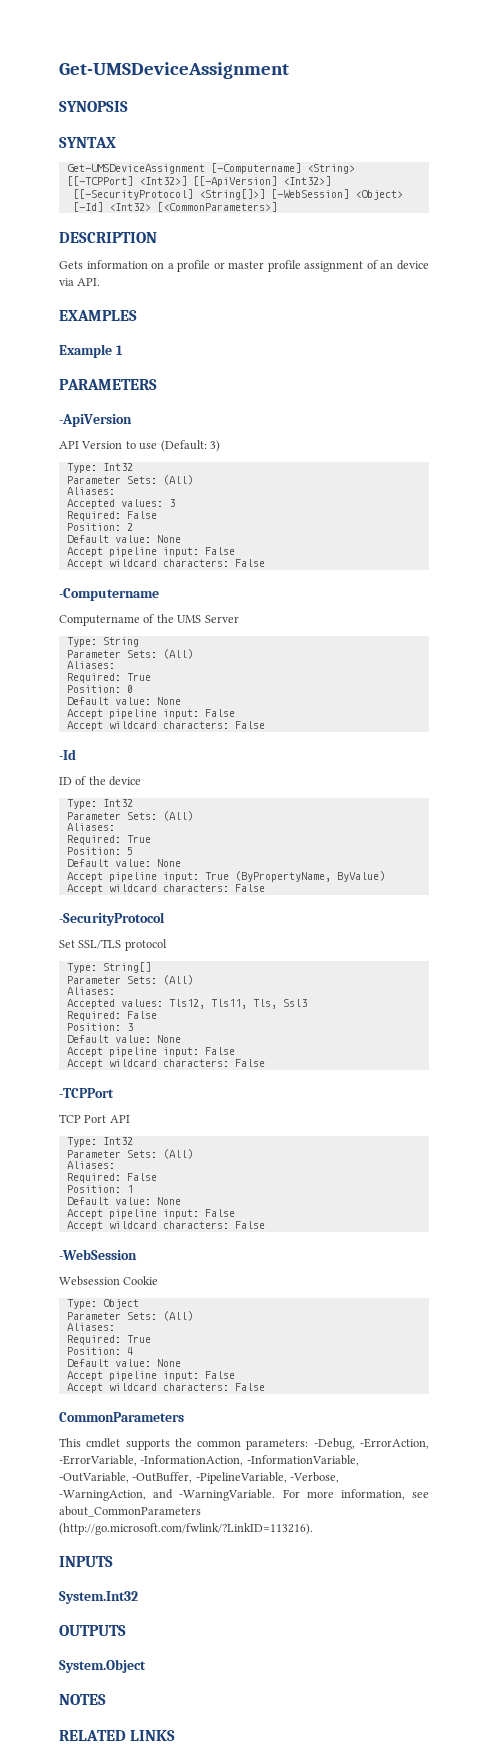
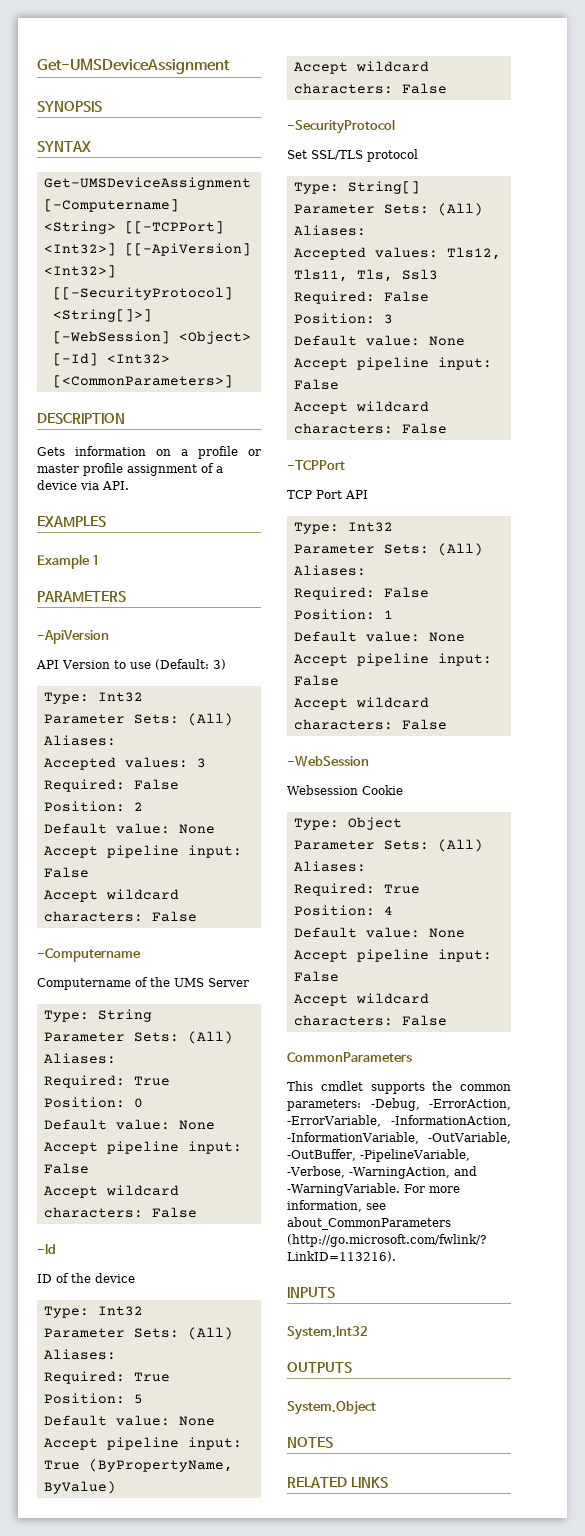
[380,262,394,269] an -> [216,466,223,473] a

